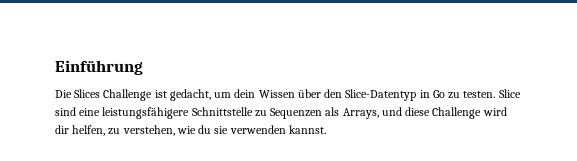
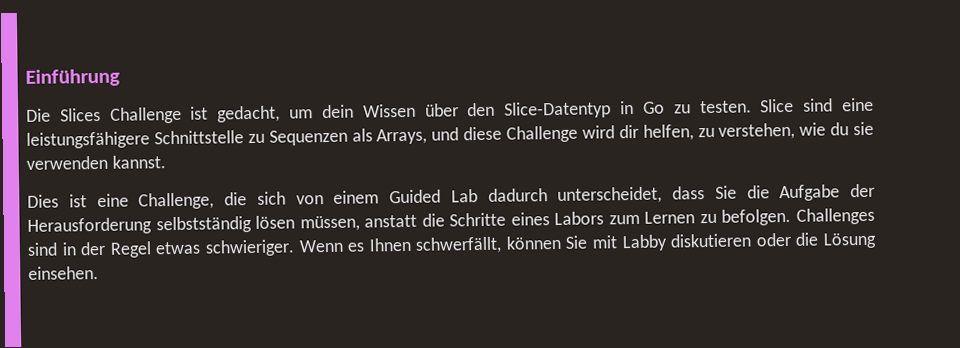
(326, 129) none -> [27,183,875,210] [27,207,876,235] [27,232,878,258] [28,266,99,280] // Dies ist eine Challenge, die sich von einem Guided Lab dadurch unterscheidet, dass Sie die Aufgabe der Herausforderung selbstständig lösen müssen, anstatt die Schritte eines Labors zum Lernen zu befolgen. Challenges sind in der Regel etwas schwieriger. Wenn es Ihnen schwerfällt, können Sie mit Labby diskutieren oder die Lösung einsehen.

